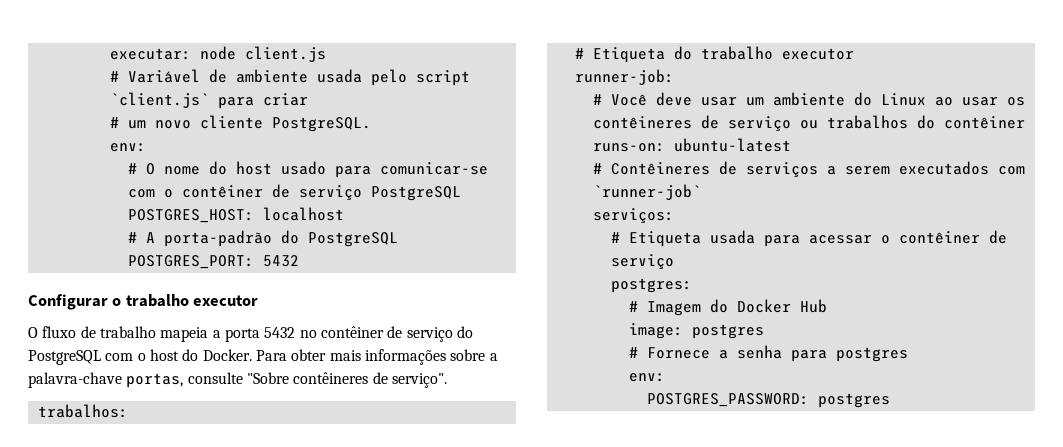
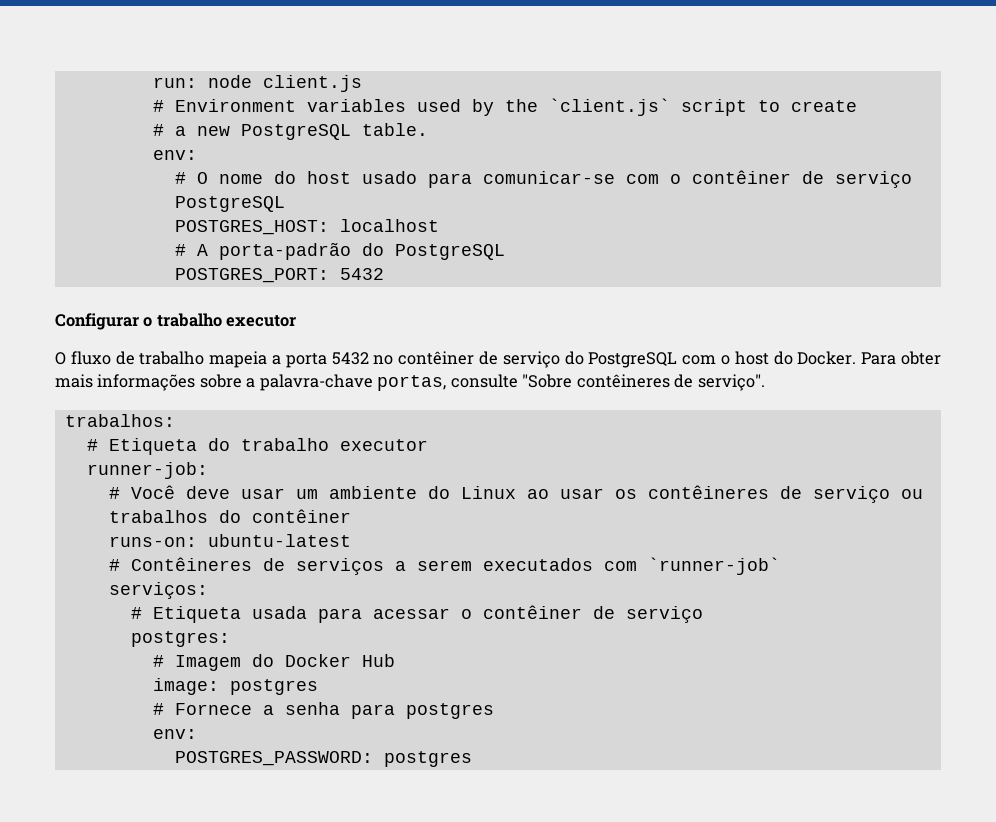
[109,48,191,60] executar: -> [152,77,197,88] run:
[127,69,470,86] [109,92,308,109] [109,115,371,132] Variável de ambiente usada pelo script `client.js` para criar // # um novo cliente PostgreSQL. -> [174,98,857,116] [152,123,428,140] Environment variables used by the `client.js` script to create // # a new PostgreSQL table.

